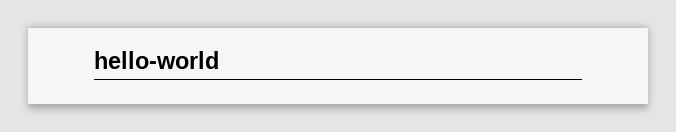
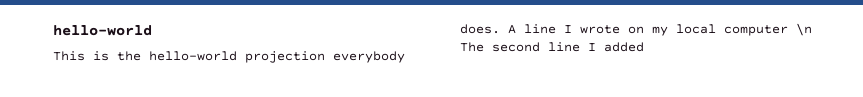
[94,51,219,69] hello-world -> [53,25,152,36] [53,51,405,63] [460,23,812,36] [460,42,644,52] hello-world // This is the hello-world projection everybody does. A line I wrote on my local computer \n The second line I added

